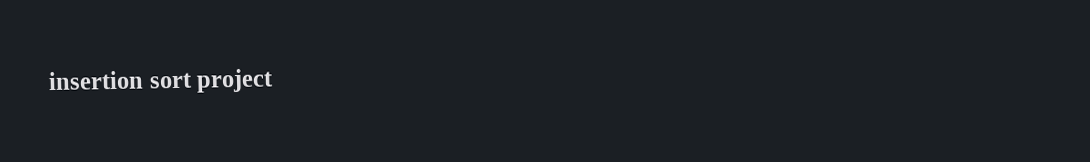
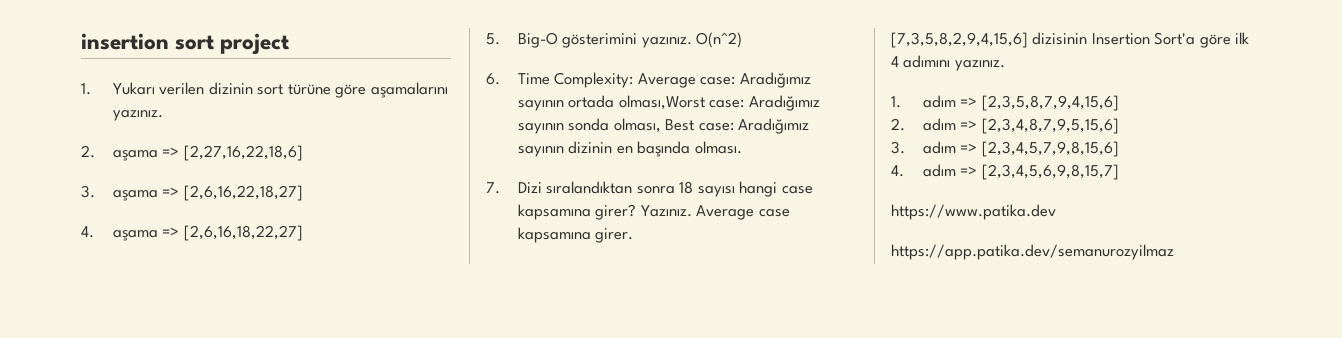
(275, 80) none -> [81,82,448,98] [112,110,163,121] [81,145,303,161] [81,185,303,201] [81,225,303,241] [486,32,743,48] [486,72,811,88] [517,95,820,111] [517,118,810,134] [517,141,742,157] [486,181,813,197] [517,204,790,220] [517,227,634,243] [891,32,1250,48] [891,55,1005,71] [891,95,1119,111] [891,118,1119,134] [891,141,1119,157] [891,164,1119,180] [891,204,1056,220] [891,244,1174,260] // 1. Yukarı verilen dizinin sort türüne göre aşamalarını yazınız. // 2. aşama => [2,27,16,22,18,6] // 3. aşama => [2,6,16,22,18,27] // 4. aşama => [2,6,16,18,22,27] // 5. Big-O gösterimini yazınız. O(n^2) // 6. Time Complexity: Average case: Aradığımız sayının ortada olması,Worst case: Aradığımız sayının sonda olması, Best case: Aradığımız sayının dizinin en başında olması. // 7. Dizi sıralandıktan sonra 18 sayısı hangi case kapsamına girer? Yazınız. Average case kapsamına girer. // [7,3,5,8,2,9,4,15,6] dizisinin Insertion Sort'a göre ilk 4 adımını yazınız. // 1. adım => [2,3,5,8,7,9,4,15,6] // 2. adım => [2,3,4,8,7,9,5,15,6] // 3. adım => [2,3,4,5,7,9,8,15,6] // 4. adım => [2,3,4,5,6,9,8,15,7] // https://www.patika.dev // https://app.patika.dev/semanurozyilmaz

